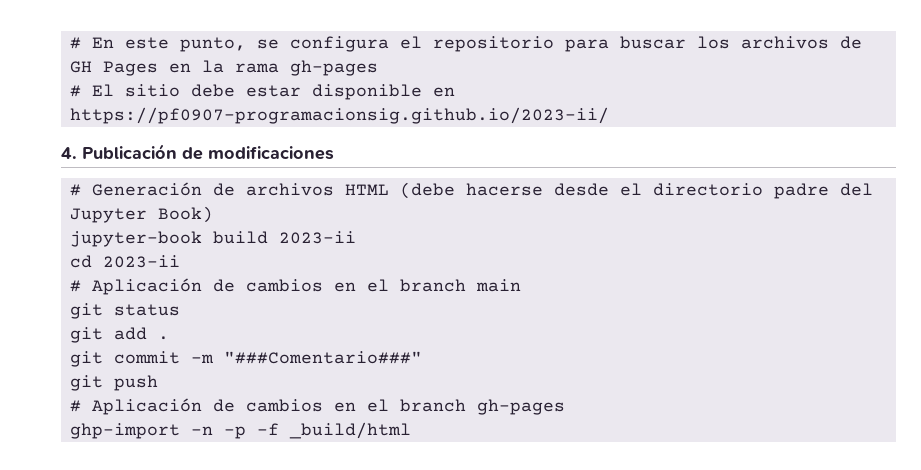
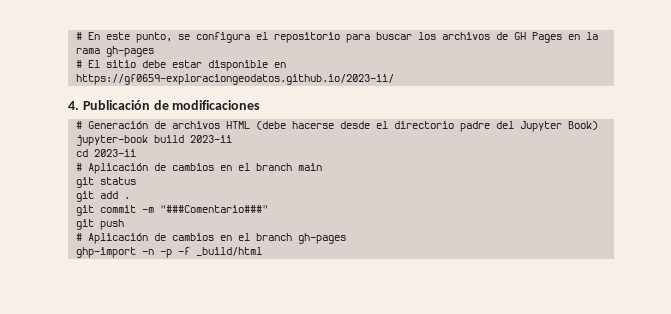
[70,107,609,124] https://pf0907-programacionsig.github.io/2023-ii/ -> [75,74,394,85] https://gf0659-exploraciongeodatos.github.io/2023-ii/

